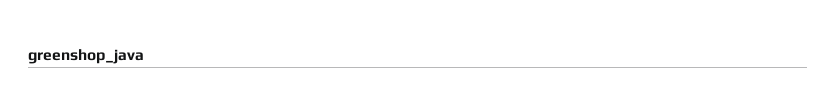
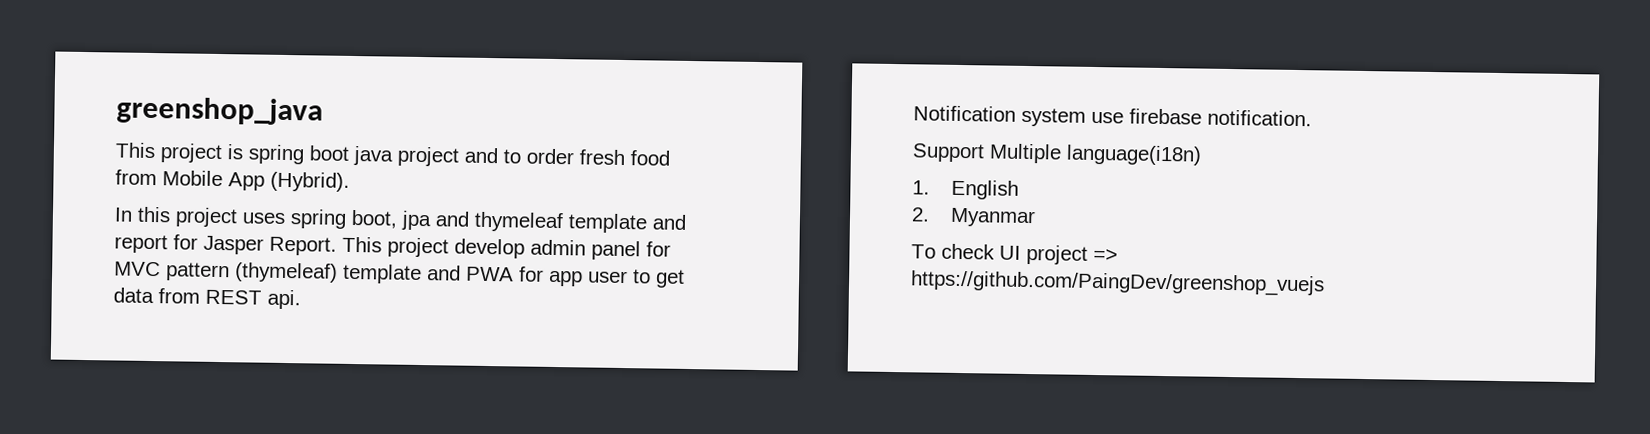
(144, 56) none -> [115,142,670,167] [115,169,350,192] [114,206,687,234] [114,234,671,261] [114,261,685,288] [113,287,301,310] [913,105,1312,127] [912,143,1202,166] [912,179,1019,200] [911,207,1036,228] [911,243,1118,265] [910,270,1325,297] // This project is spring boot java project and to order fresh food from Mobile App (Hybrid). // In this project uses spring boot, jpa and thymeleaf template and report for Jasper Report. This project develop admin panel for MVC pattern (thymeleaf) template and PWA for app user to get data from REST api. // Notification system use firebase notification. // Support Multiple language(i18n) // 1. English // 2. Myanmar // To check UI project => https://github.com/PaingDev/greenshop_vuejs

